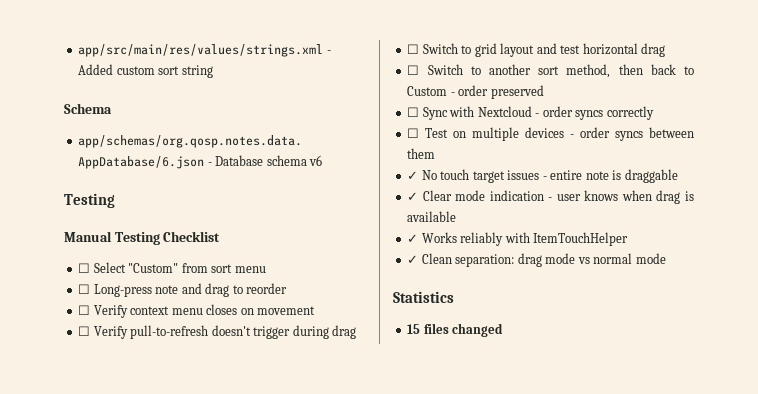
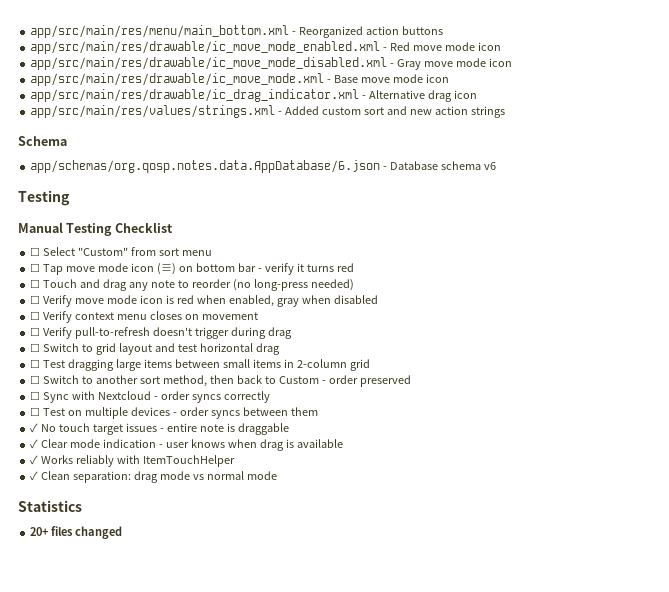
(78, 50) none -> [30,25,443,38] [30,41,501,54] [30,57,512,70] [30,73,449,86] [30,89,477,102] app/src/main/res/menu/main_bottom.xml - Reorganized action buttons // app/src/main/res/drawable/ic_move_mode_enabled.xml - Red move mode icon // app/src/main/res/drawable/ic_move_mode_disabled.xml - Gray move mode icon // app/src/main/res/drawable/ic_move_mode.xml - Base move mode icon // app/src/main/res/drawable/ic_drag_indicator.xml - Alternative drag icon //
[181,65,213,78] string -> [386,106,505,118] and new action strings
[93,283,288,297] Long-press note and drag to reorder -> [43,263,354,275] [30,279,354,291] [30,295,378,307] Tap move mode icon (≡) on bottom bar - verify it turns red // ☐ Touch and drag any note to reorder (no long-press needed) // ☐ Verify move mode icon is red when enabled, gray when disabled
(666, 50) none -> [30,359,370,371] // ☐ Test dragging large items between small items in 2-column grid
[407,324,421,334] 15 -> [30,527,50,536] 20+

